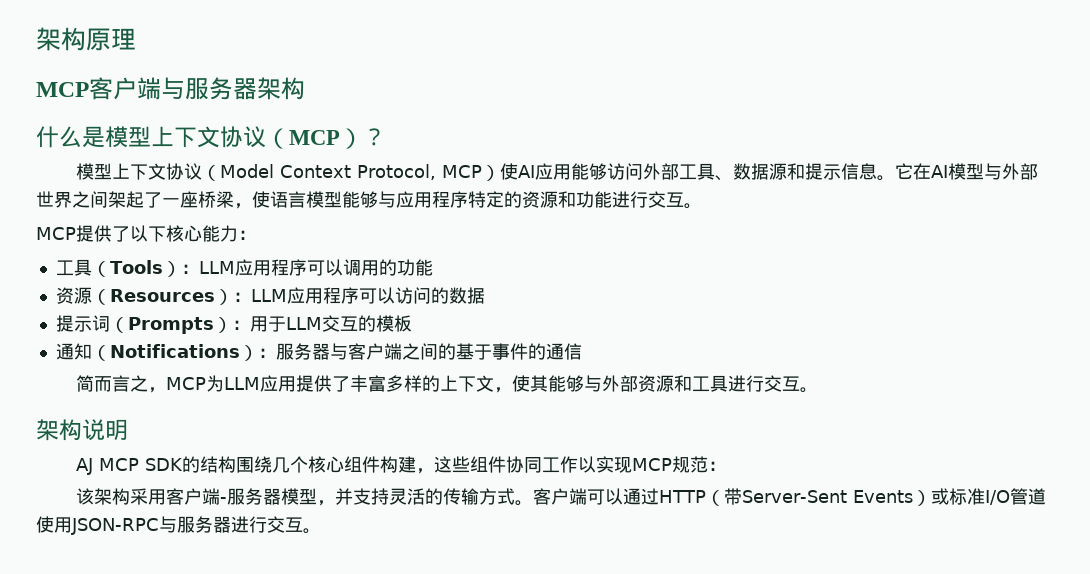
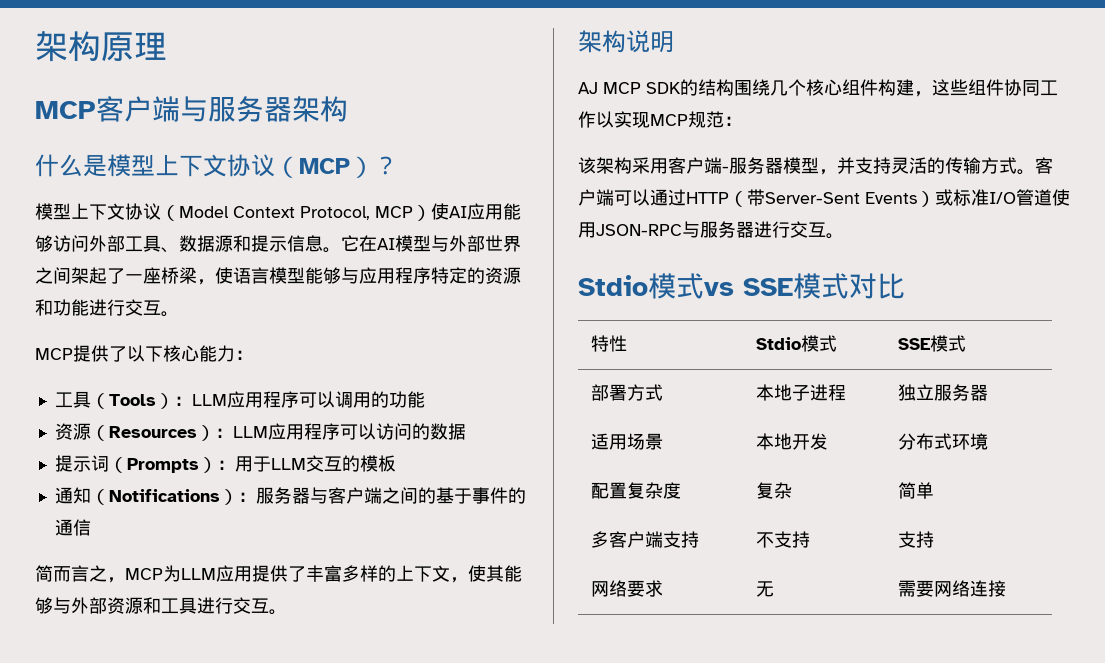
(321, 531) none -> [578,273,905,299] [590,335,627,352] [755,335,837,352] [897,335,966,352] [590,384,663,401] [755,384,846,401] [897,384,988,401] [590,433,663,450] [755,433,828,450] [897,433,988,450] [590,482,681,499] [755,482,792,499] [897,482,934,499] [590,531,699,548] [755,531,810,548] [897,531,934,548] [590,580,663,597] [755,581,774,597] [897,580,1006,597] // Stdio模式vs SSE模式对比 // 特性 | Stdio模式 | SSE模式 // 部署方式 | 本地子进程 | 独立服务器 // 适用场景 | 本地开发 | 分布式环境 // 配置复杂度 | 复杂 | 简单 // 多客户端支持 | 不支持 | 支持 // 网络要求 | 无 | 需要网络连接

